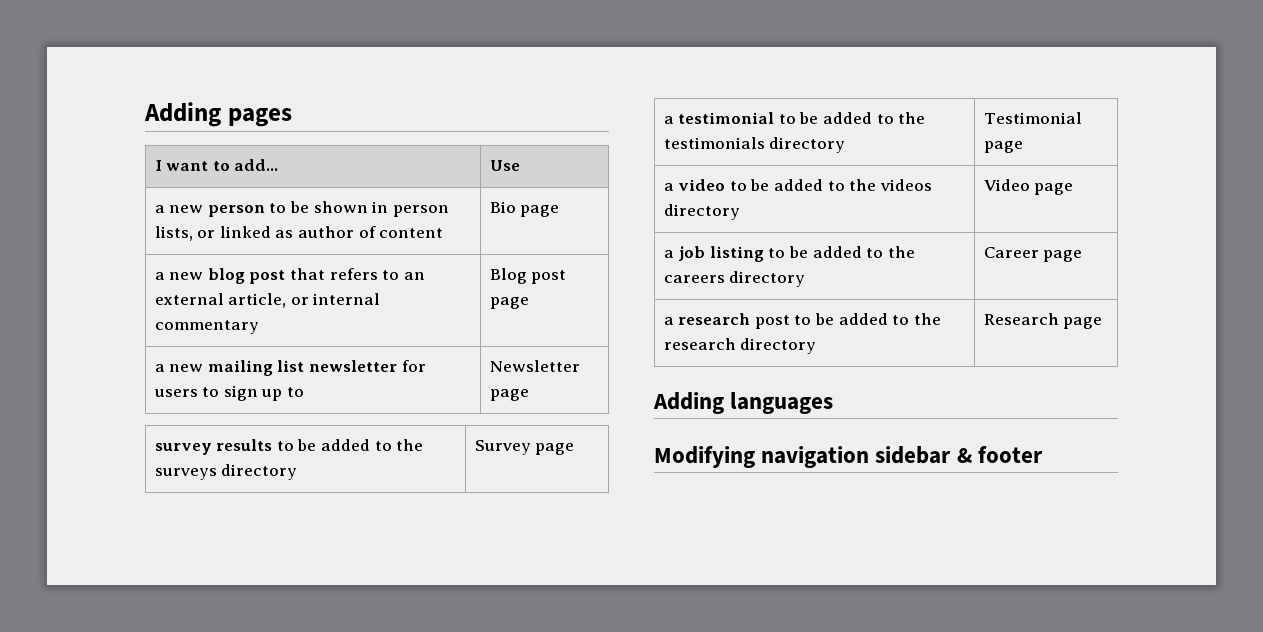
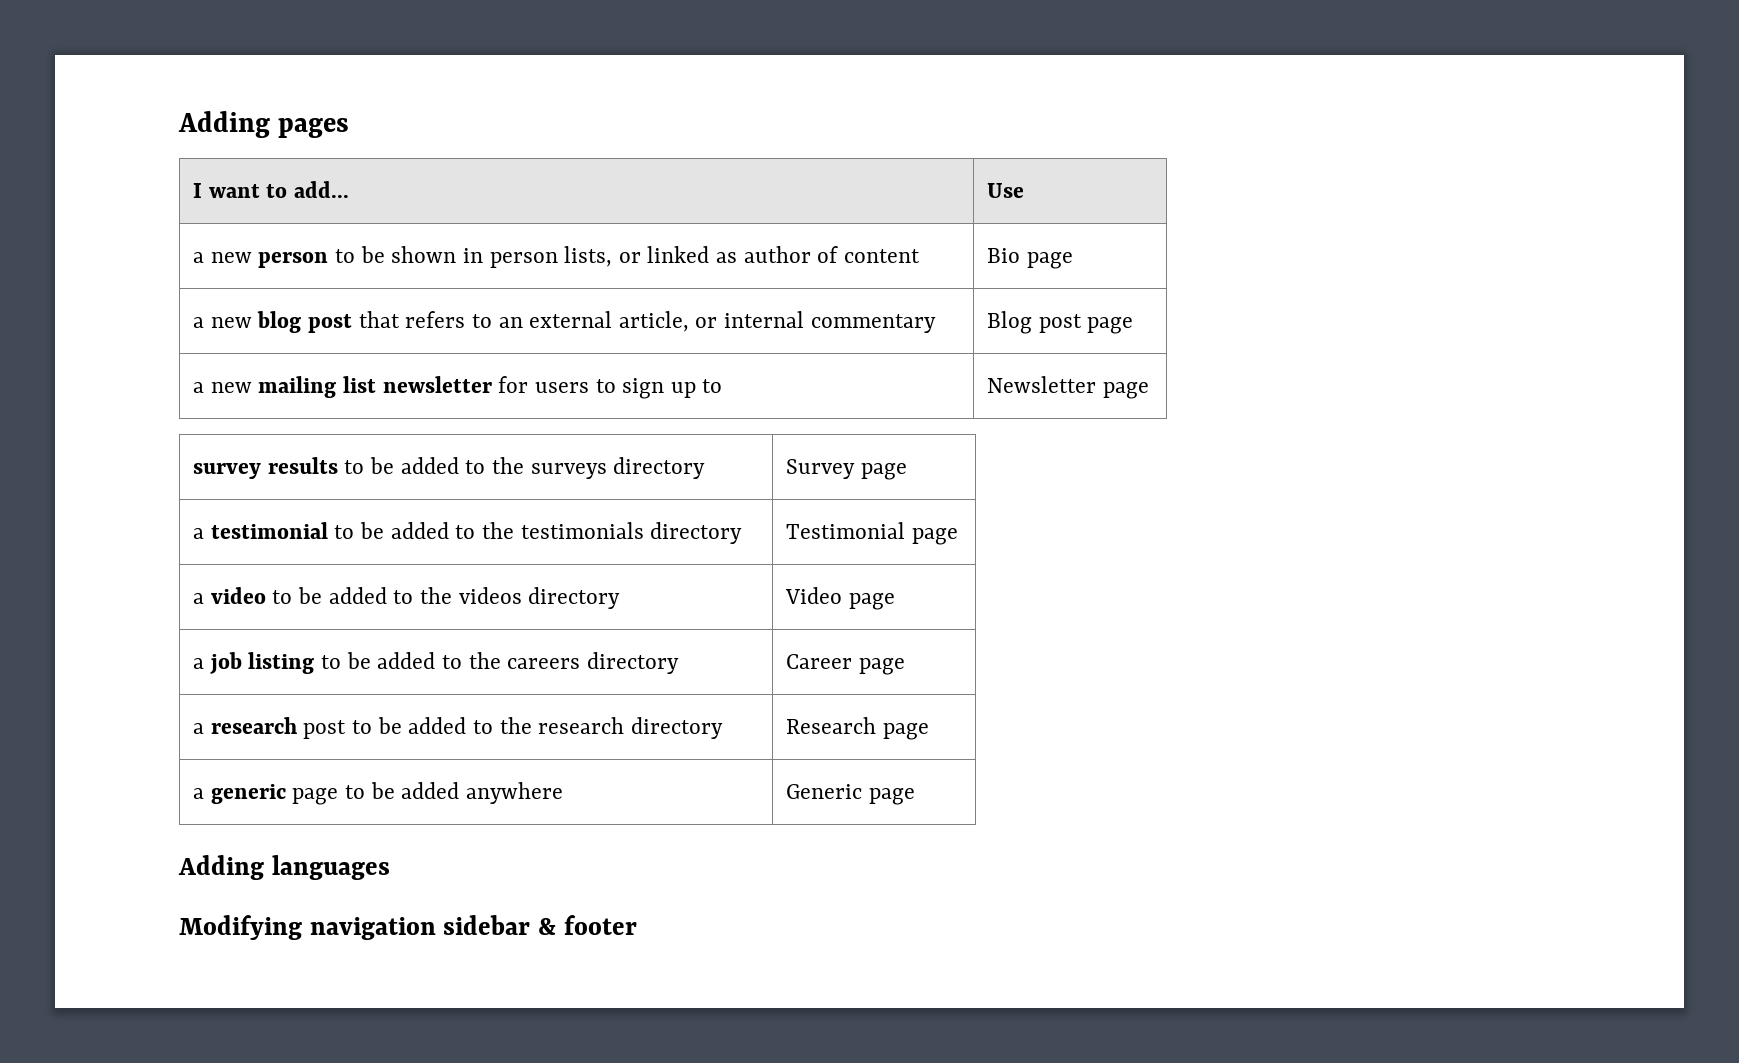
(1103, 323) none -> [193,782,563,805] [786,784,915,805] // a generic page to be added anywhere | Generic page

